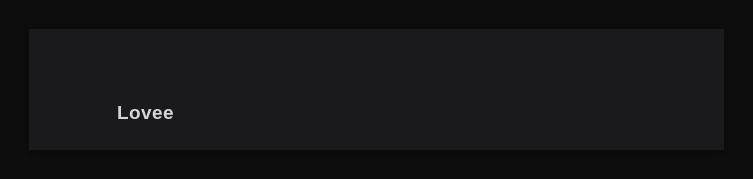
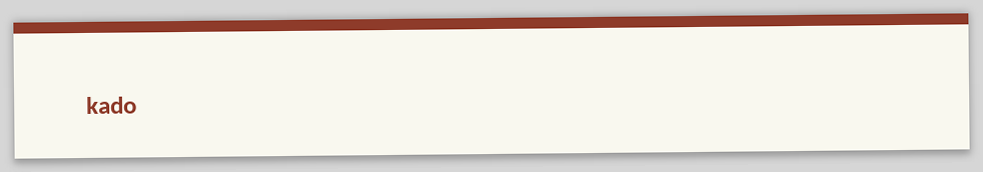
[117,106,174,119] Lovee -> [86,96,137,114] kado

